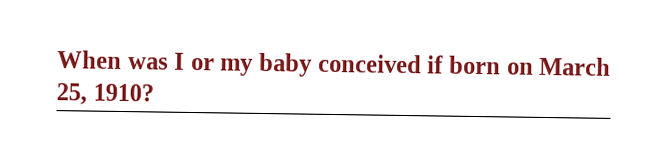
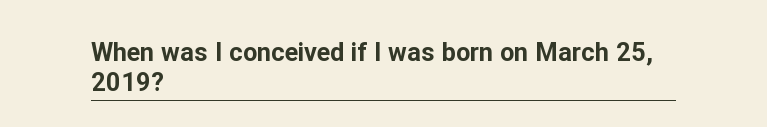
[190,52,445,77] or my baby conceived if -> [228,42,436,61] conceived if I was
[92,83,154,102] 1910? -> [91,72,164,91] 2019?

